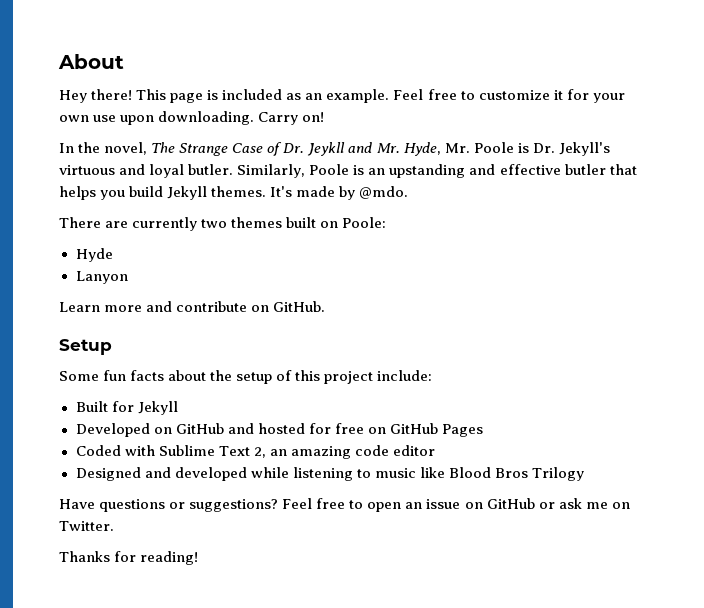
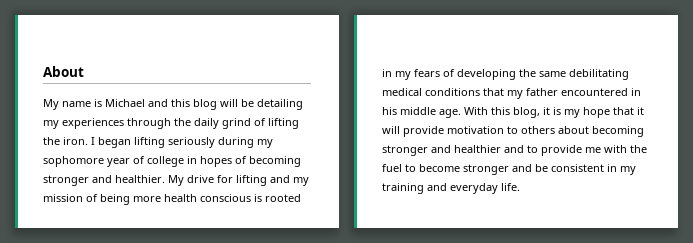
[59,89,625,103] [59,111,325,125] [59,142,610,156] [59,164,637,178] [59,186,409,200] [59,217,387,231] [75,248,113,262] [75,271,128,284] [59,301,326,312] [59,339,112,355] [59,370,433,384] [75,401,178,415] [75,423,483,437] [75,445,435,459] [75,467,585,481] [59,498,630,512] [59,521,114,531] [59,551,199,565] Hey there! This page is included as an example. Feel free to customize it for your own use upon downloading. Carry on! // In the novel, The Strange Case of Dr. Jeykll and Mr. Hyde, Mr. Poole is Dr. Jekyll's virtuous and loyal butler. Similarly, Poole is an upstanding and effective butler that helps you build Jekyll themes. It's made by @mdo. // There are currently two themes built on Poole: // Hyde // Lanyon // Learn more and contribute on GitHub. // Setup // Some fun facts about the setup of this project include: // Built for Jekyll // Developed on GitHub and hosted for free on GitHub Pages // Coded with Sublime Text 2, an amazing code editor // Designed and developed while listening to music like Blood Bros Trilogy // Have questions or suggestions? Feel free to open an issue on GitHub or ask me on Twitter. // Thanks for reading! -> [43,99,303,110] [43,118,299,129] [43,137,273,148] [43,156,301,167] [43,175,309,186] [43,194,301,205] [382,69,629,80] [382,88,641,99] [382,107,644,118] [382,126,644,137] [382,145,647,156] [382,164,636,175] [382,183,520,194] My name is Michael and this blog will be detailing my experiences through the daily grind of lifting the iron. I began lifting seriously during my sophomore year of college in hopes of becoming stronger and healthier. My drive for lifting and my mission of being more health conscious is rooted in my fears of developing the same debilitating medical conditions that my father encountered in his middle age. With this blog, it is my hope that it will provide motivation to others about becoming stronger and healthier and to provide me with the fuel to become stronger and be consistent in my training and everyday life.

